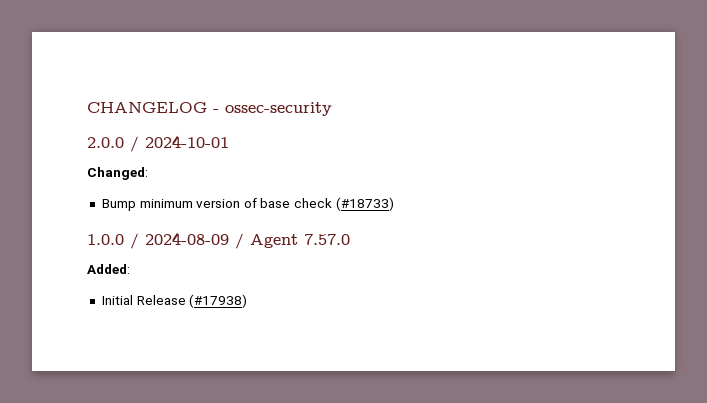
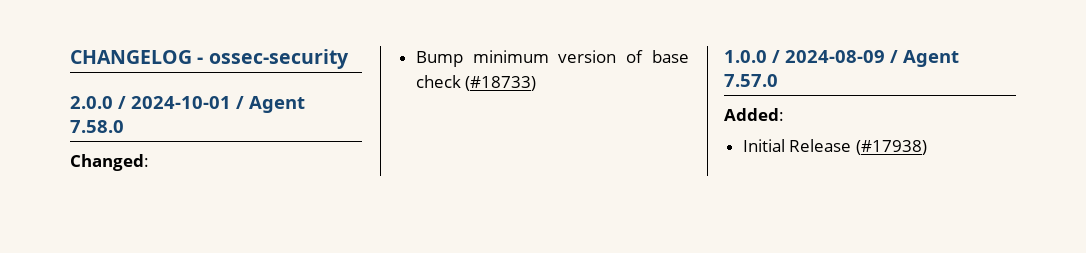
(229, 141) none -> [236,96,305,113] [70,120,124,133] / Agent 7.58.0

